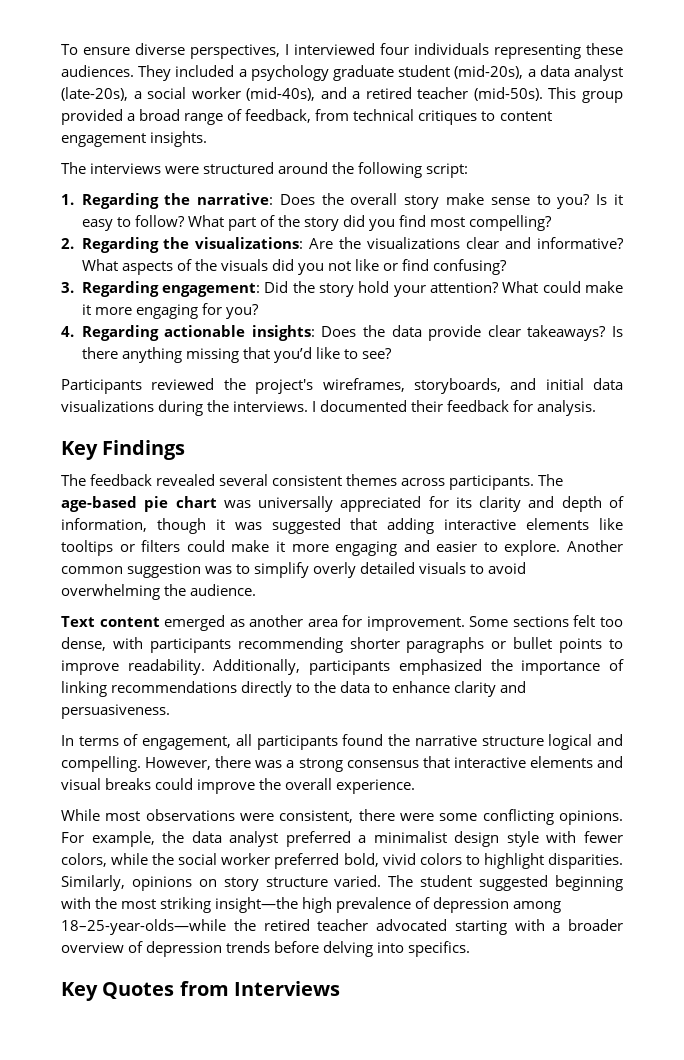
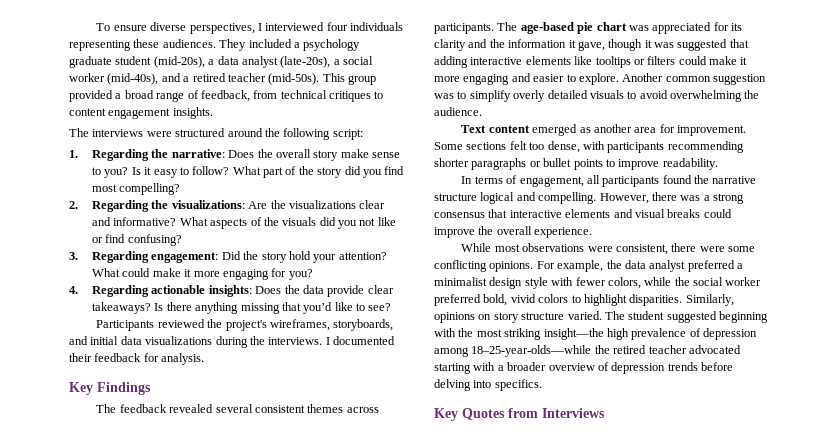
[258,496,334,512] universally -> (649, 28) none
[561,496,624,512] [61,518,147,532] depth of information, -> [489,39,605,51] the information it gave,
[213,659,624,675] [61,681,527,697] [61,704,170,719] Additionally, participants emphasized the importance of linking recommendations directly to the data to enhance clarity and persuasiveness. -> (718, 164) none

